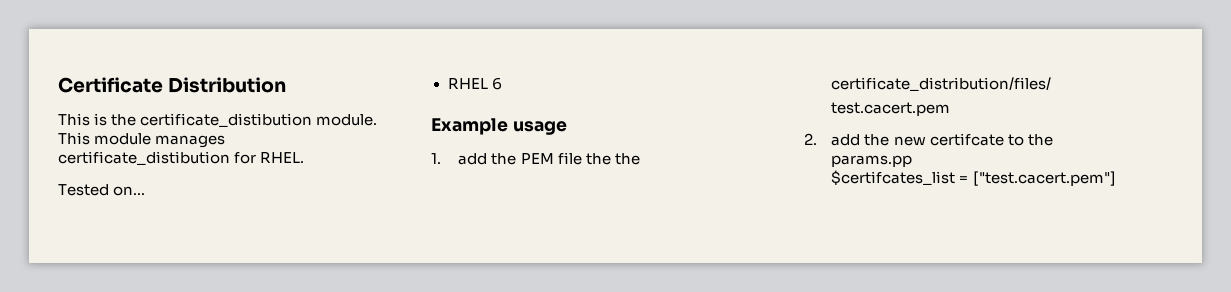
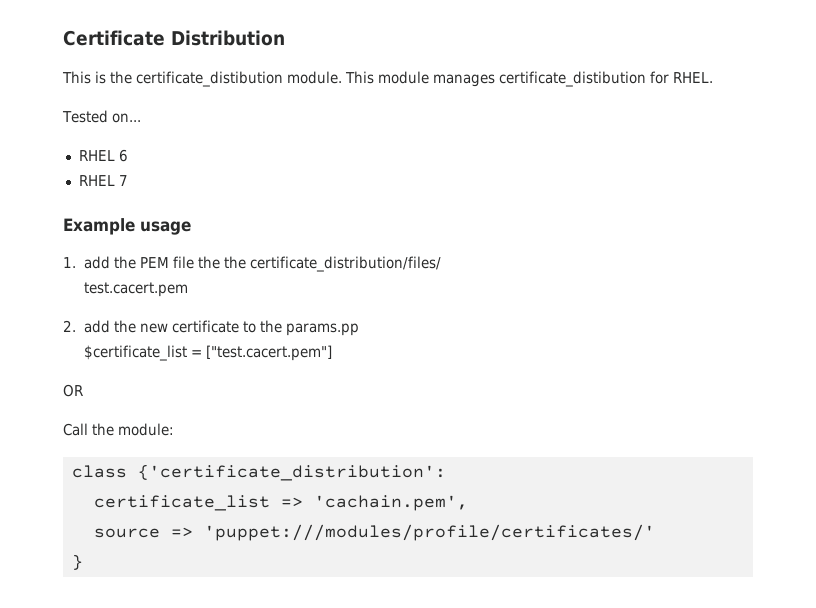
(502, 83) none -> [78,175,128,186] // RHEL 7
[929,133,1004,146] certifcate -> [172,320,240,333] certificate
[831,170,956,185] $certifcates_list -> [84,345,188,361] $certificate_list
(1116, 178) none -> [63,384,83,397] [63,423,174,436] [71,464,446,481] [93,495,468,511] [93,524,655,541] [71,554,83,570] // OR // Call the module: // class {'certificate_distribution': // certificate_list => 'cachain.pem', // source => 'puppet:///modules/profile/certificates/' // }

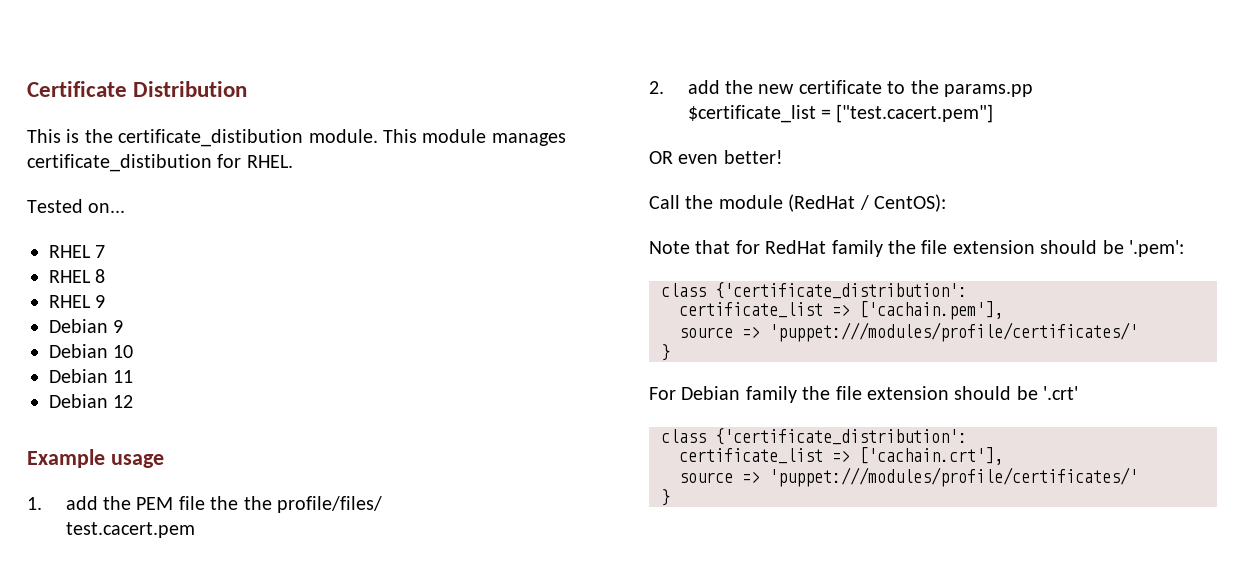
[118,149,128,162] [78,175,128,186] 6 // RHEL 7 -> [95,245,106,258] [49,269,106,283] [49,295,106,308] [49,319,124,333] [49,344,134,358] [49,369,134,383] [49,394,134,408] 7 // RHEL 8 // RHEL 9 // Debian 9 // Debian 10 // Debian 11 // Debian 12
[250,256,442,272] certificate_distribution/files/ -> [276,496,382,513] profile/files/
(83, 390) none -> [678,150,783,164] even better!
[118,423,174,436] [71,464,446,481] [93,495,468,511] [93,524,655,541] [71,554,83,570] module: // class {'certificate_distribution': // certificate_list => 'cachain.pem', // source => 'puppet:///modules/profile/certificates/' // } -> [718,194,946,212] [649,240,1184,257] [661,282,967,299] [679,301,1003,320] [679,322,1138,342] [661,344,670,361] [649,386,1079,403] [661,428,967,445] [679,447,1003,465] [679,467,1138,487] [661,489,670,506] module (RedHat / CentOS): // Note that for RedHat family the file extension should be '.pem': // class {'certificate_distribution': // certificate_list => ['cachain.pem'], // source => 'puppet:///modules/profile/certificates/' // } // For Debian family the file extension should be '.crt' // class {'certificate_distribution': // certificate_list => ['cachain.crt'], // source => 'puppet:///modules/profile/certificates/' // }

